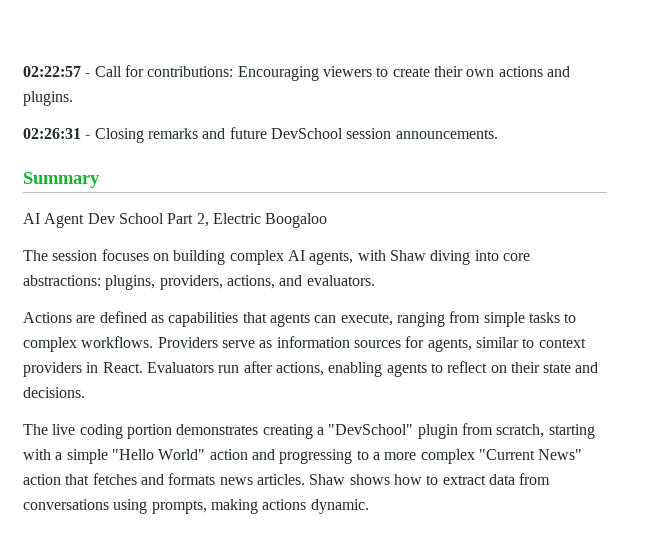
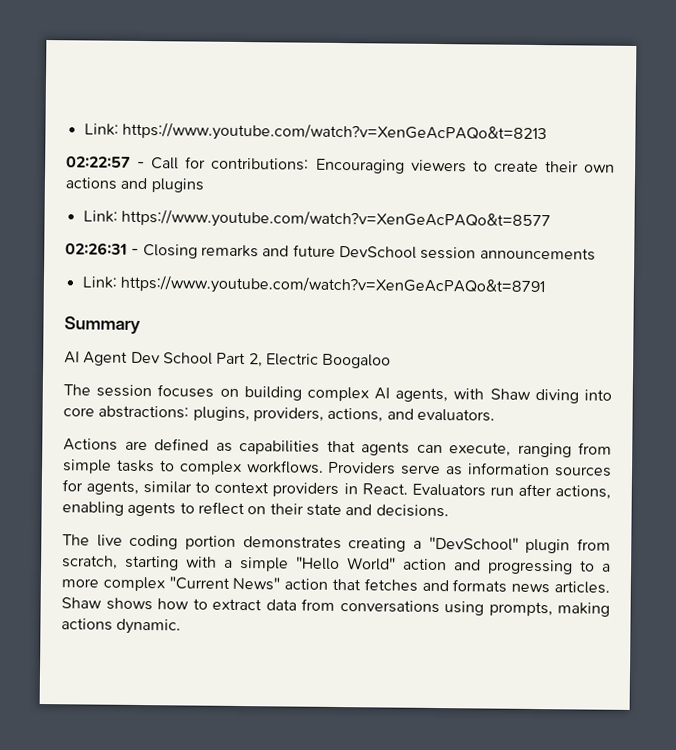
(23, 71) none -> [83,121,547,144] Link: https://www.youtube.com/watch?v=XenGeAcPAQo&t=8213 //
[23,91,73,106] plugins. -> [150,178,204,193] [82,208,551,231] plugins // Link: https://www.youtube.com/watch?v=XenGeAcPAQo&t=8577
[395,129,498,139] announcements. -> [479,247,596,261] [81,274,545,297] announcements // Link: https://www.youtube.com/watch?v=XenGeAcPAQo&t=8791

